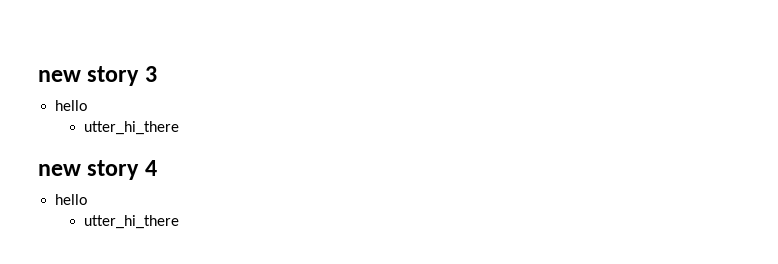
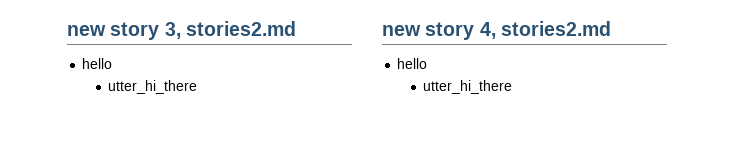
[38,66,157,86] new story 3 -> [67,21,296,40] new story 3, stories2.md
[144,160,157,176] 4 -> [479,21,611,39] 4, stories2.md

